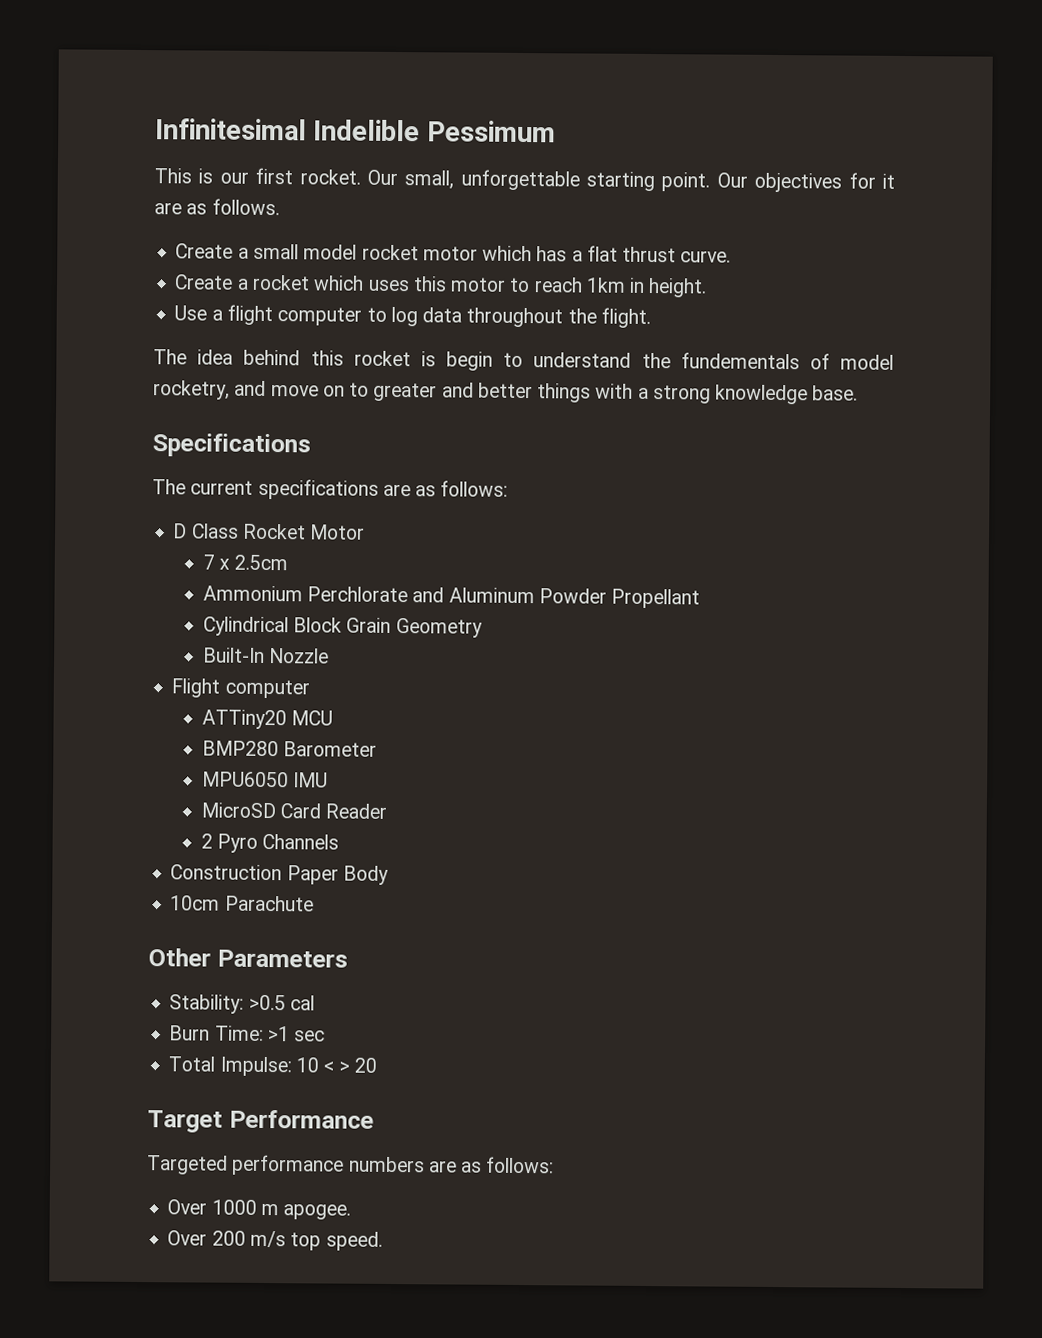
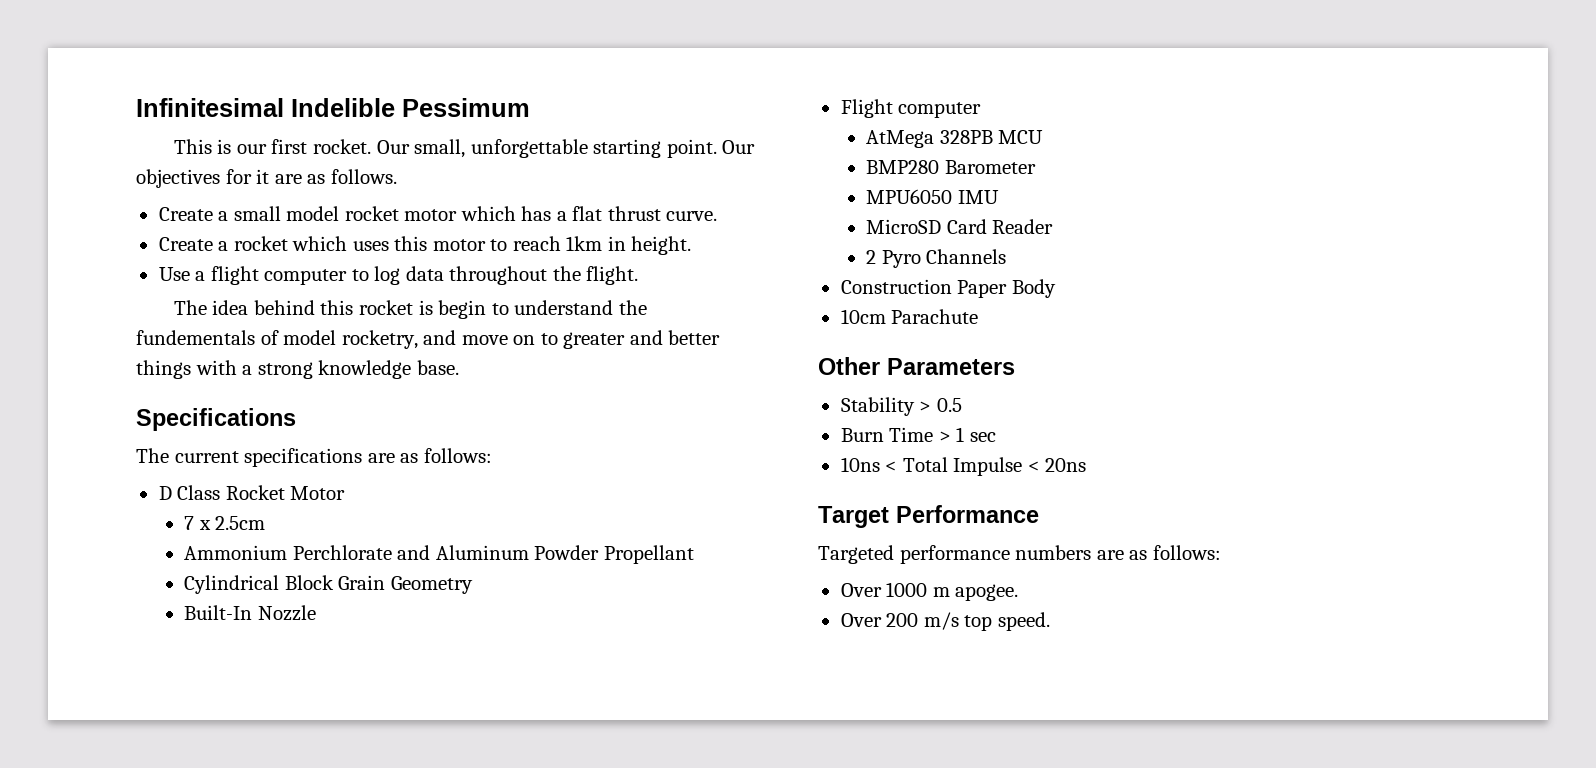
[201,709,287,730] ATTiny20 -> [865,130,993,148] AtMega 328PB
[169,994,315,1014] [169,1025,326,1042] [168,1056,377,1077] Stability: >0.5 cal // Burn Time: >1 sec // Total Impulse: 10 < > 20 -> [840,397,962,416] [840,427,996,442] [840,457,1087,476] Stability > 0.5 // Burn Time > 1 sec // 10ns < Total Impulse < 20ns

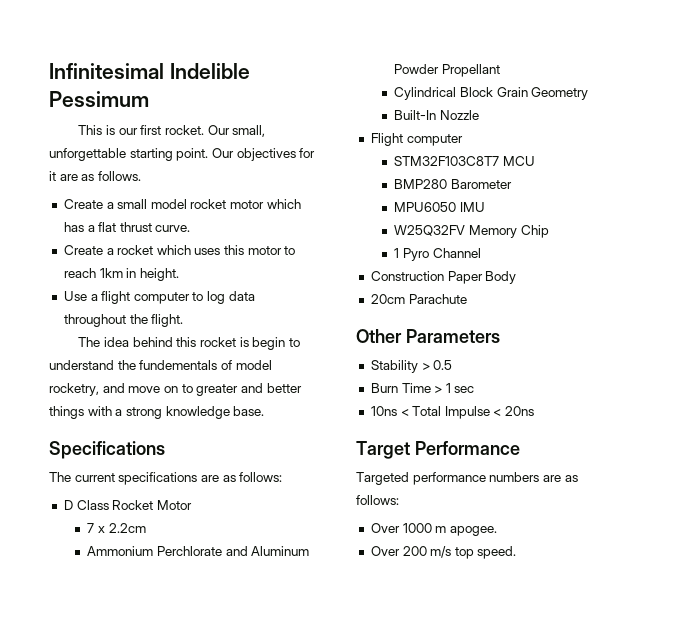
[215,516,266,530] 2.5cm -> [108,523,146,533] 2.2cm
[865,130,993,148] AtMega 328PB -> [394,156,500,166] STM32F103C8T7
[865,219,1054,234] [865,249,1007,268] MicroSD Card Reader // 2 Pyro Channels -> [394,225,549,238] [394,248,481,261] W25Q32FV Memory Chip // 1 Pyro Channel
[840,309,886,324] 10cm -> [370,294,405,304] 20cm

